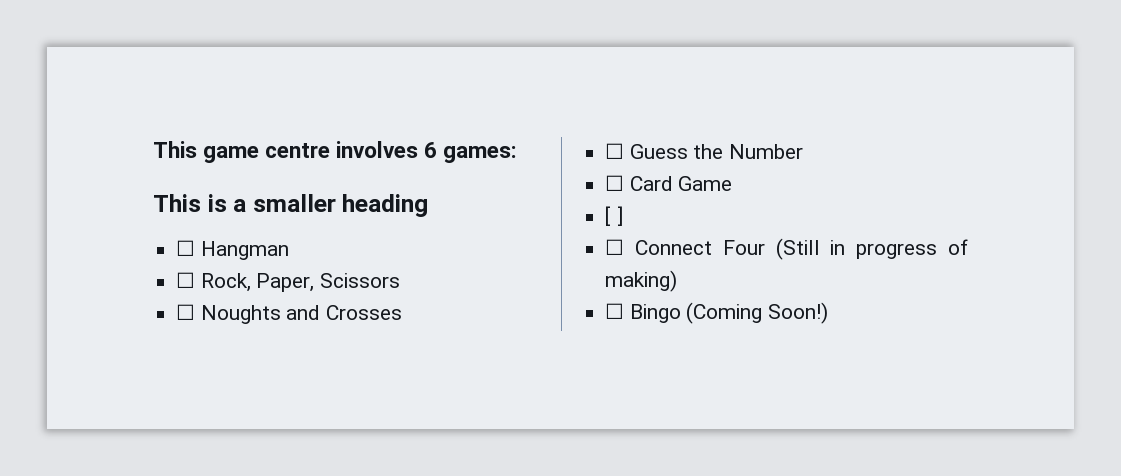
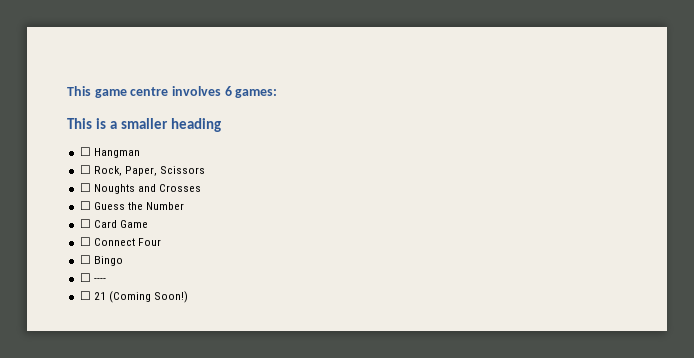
[605,206,623,226] // [ ] -> (148, 224) none
[775,238,968,260] [605,270,678,292] [605,303,681,323] (Still in progress of making) // ☐ Bingo -> [79,255,123,266] [79,273,106,282] [79,291,106,300] // ☐ Bingo // ☐ ---- // ☐ 21

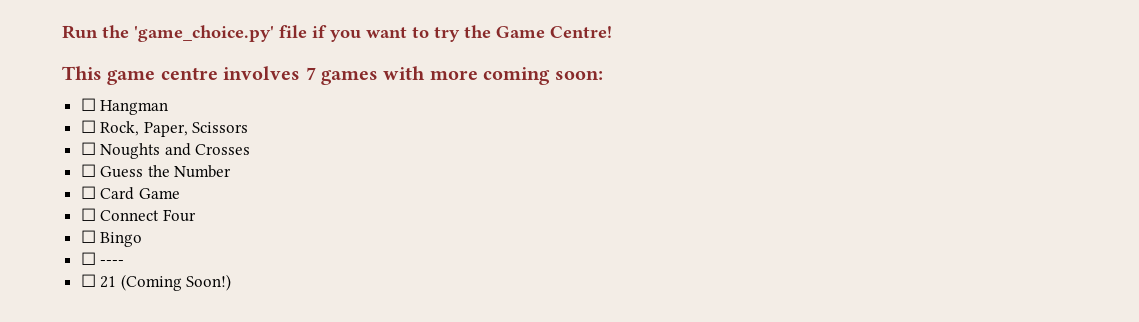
[67,86,278,98] [67,118,221,132] This game centre involves 6 games: // This is a smaller heading -> [62,25,612,42] [62,66,603,85] Run the 'game_choice.py' file if you want to try the Game Centre! // This game centre involves 7 games with more coming soon:

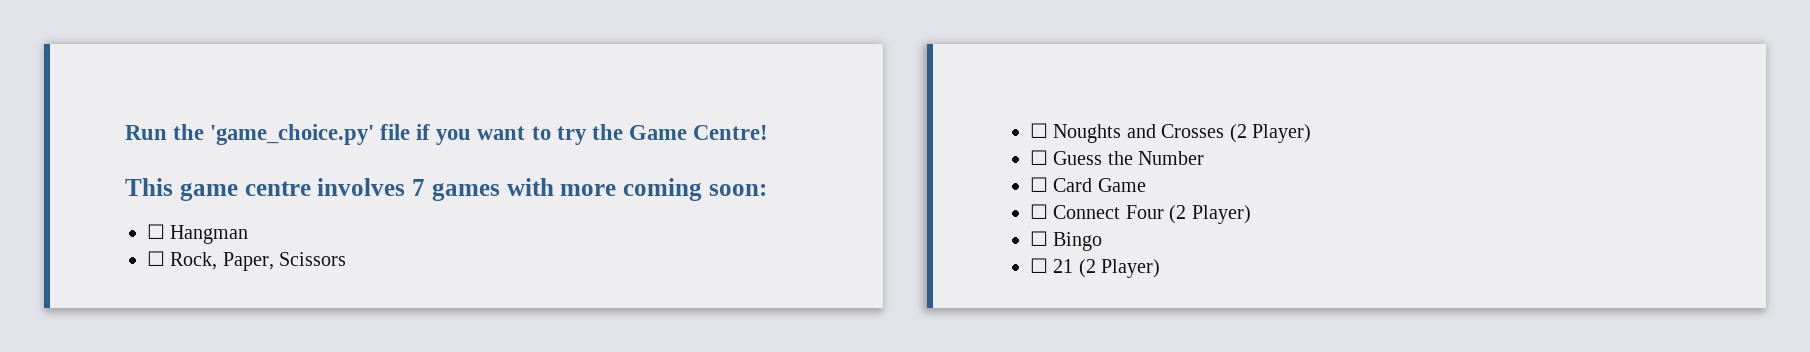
(251, 149) none -> [1229,124,1311,143] (2 Player)
(196, 215) none -> [1169,205,1251,224] (2 Player)
[80,252,125,265] // ☐ ---- -> (1103, 241) none
[120,274,232,291] (Coming Soon!) -> [1078,259,1161,278] (2 Player)

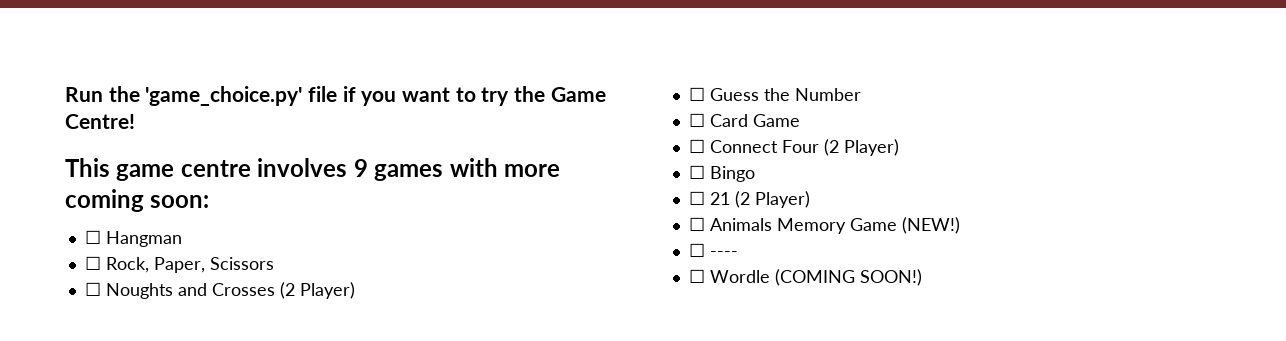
[412,179,425,196] 7 -> [353,159,368,177] 9
(1161, 268) none -> [688,217,960,234] [688,243,738,257] [688,269,922,286] // ☐ Animals Memory Game (NEW!) // ☐ ---- // ☐ Wordle (COMING SOON!)

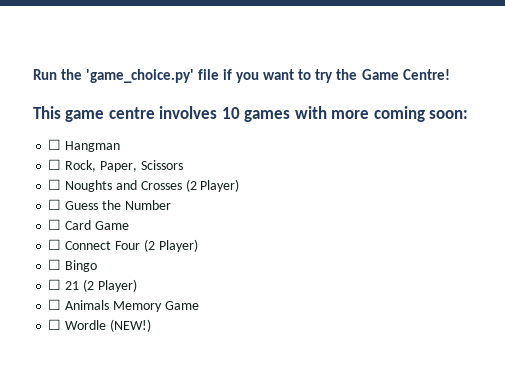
[353,159,368,177] 9 -> [221,107,240,119] 10
[901,217,960,234] [688,243,738,257] (NEW!) // ☐ ---- -> (199, 305) none
[774,269,922,286] (COMING SOON!) -> [109,319,151,332] (NEW!)

